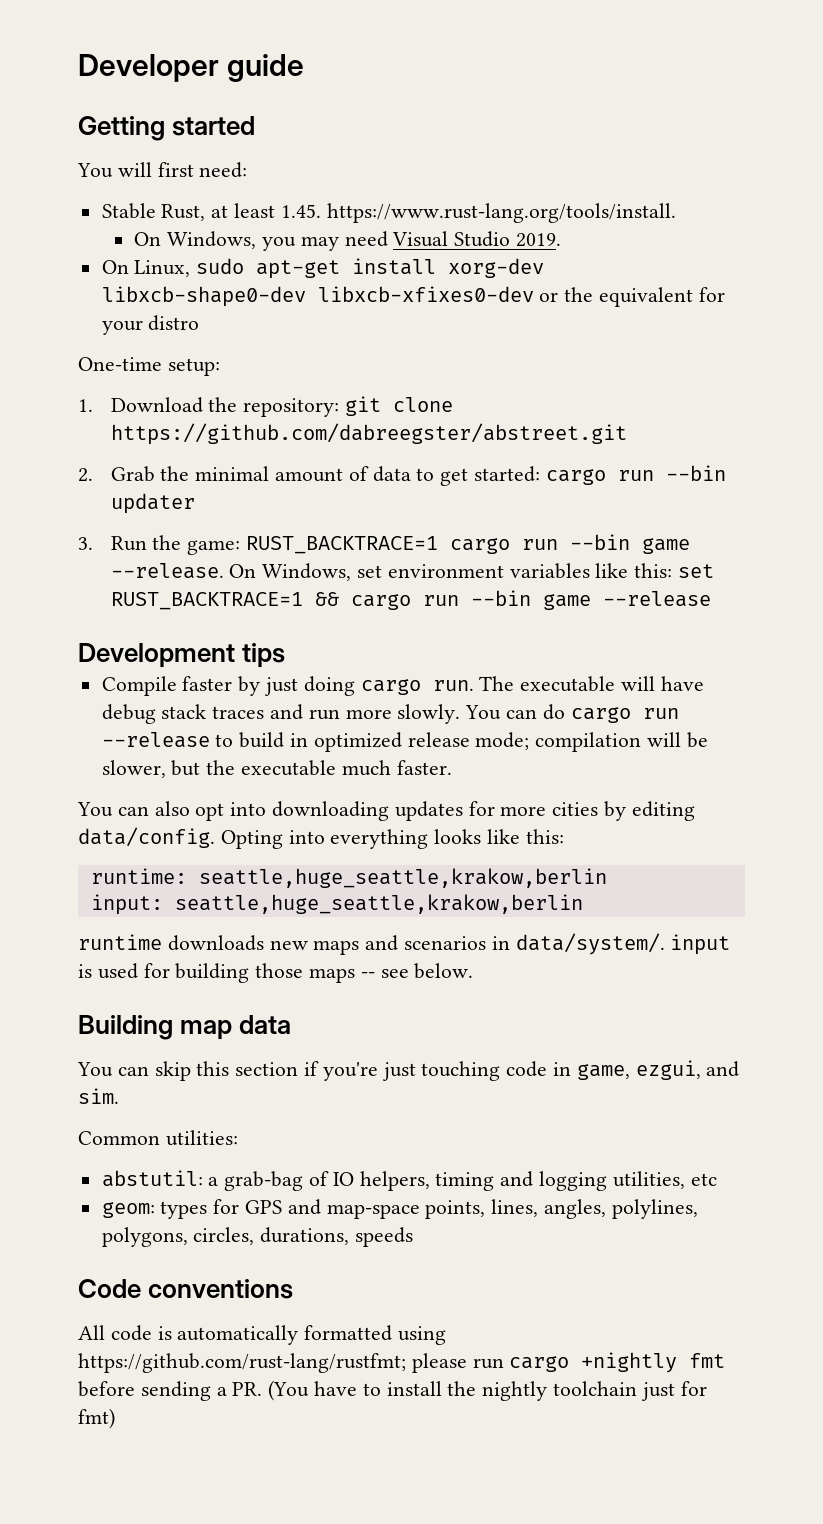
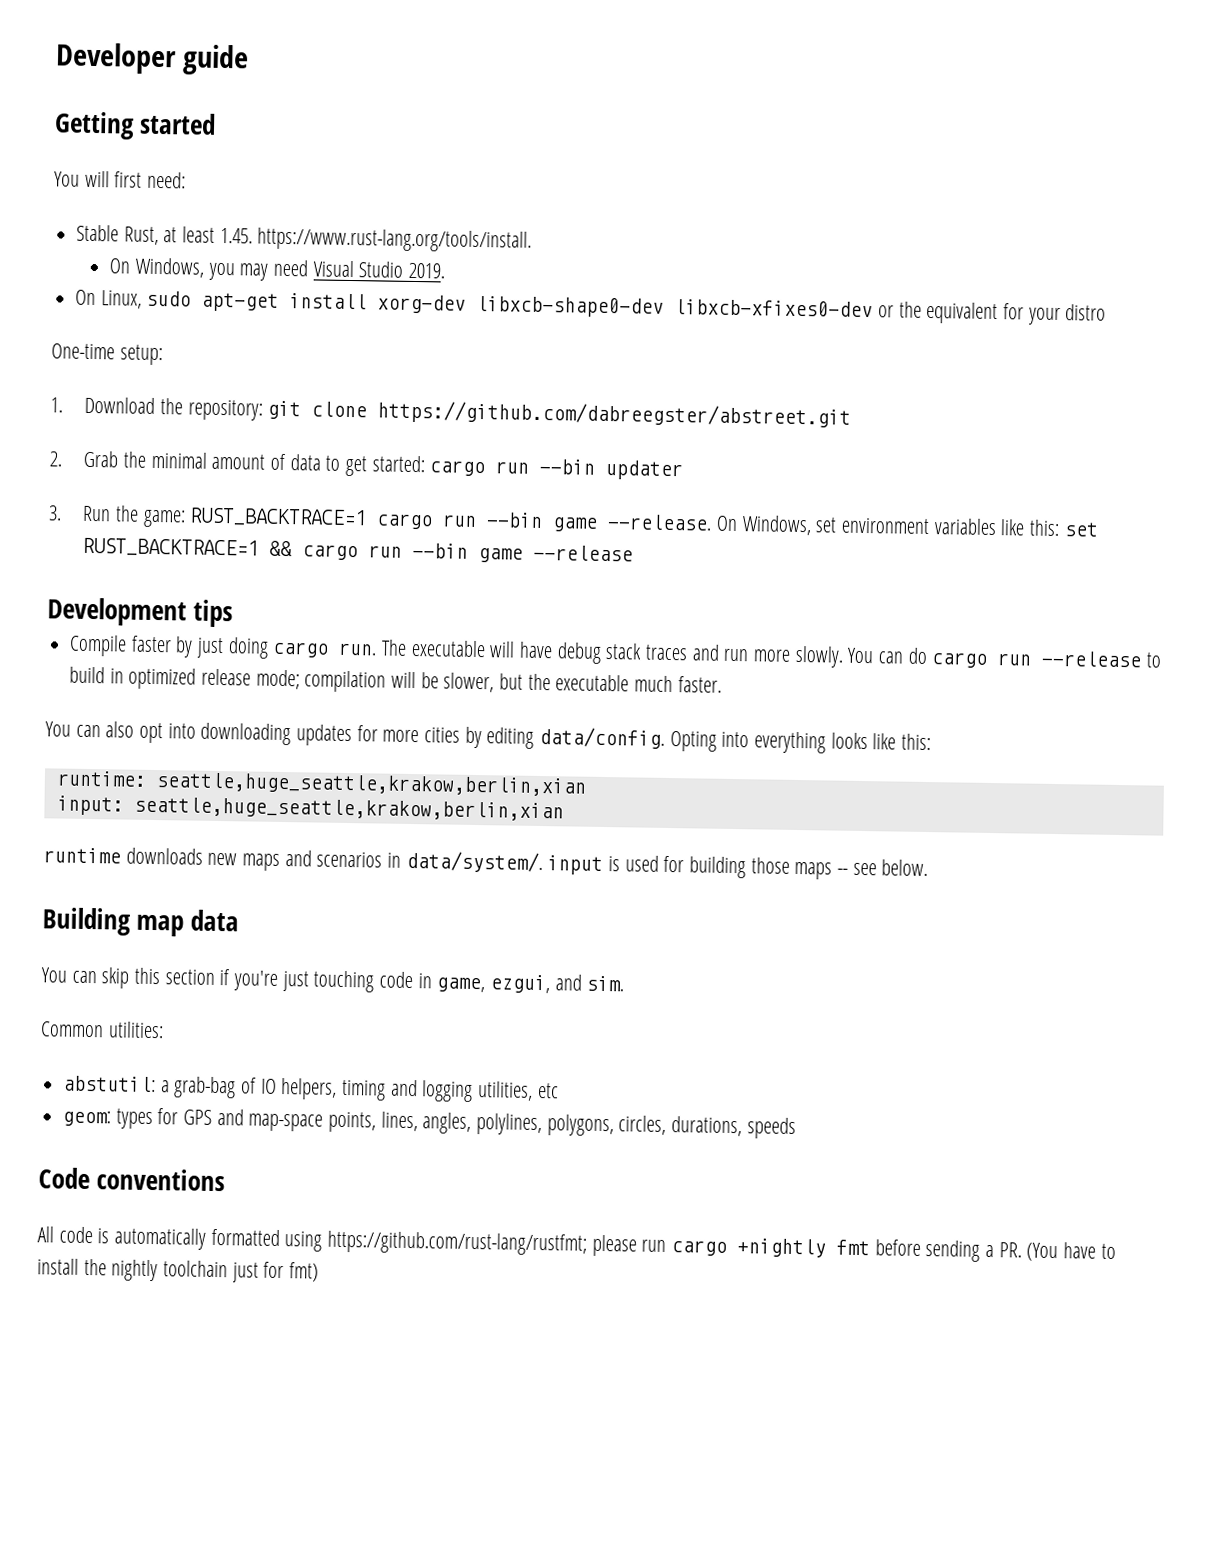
[198,868,607,888] seattle,huge_seattle,krakow,berlin -> [155,772,586,797] seattle,huge_seattle,krakow,berlin,xian
[174,894,583,914] seattle,huge_seattle,krakow,berlin -> [133,796,564,822] seattle,huge_seattle,krakow,berlin,xian

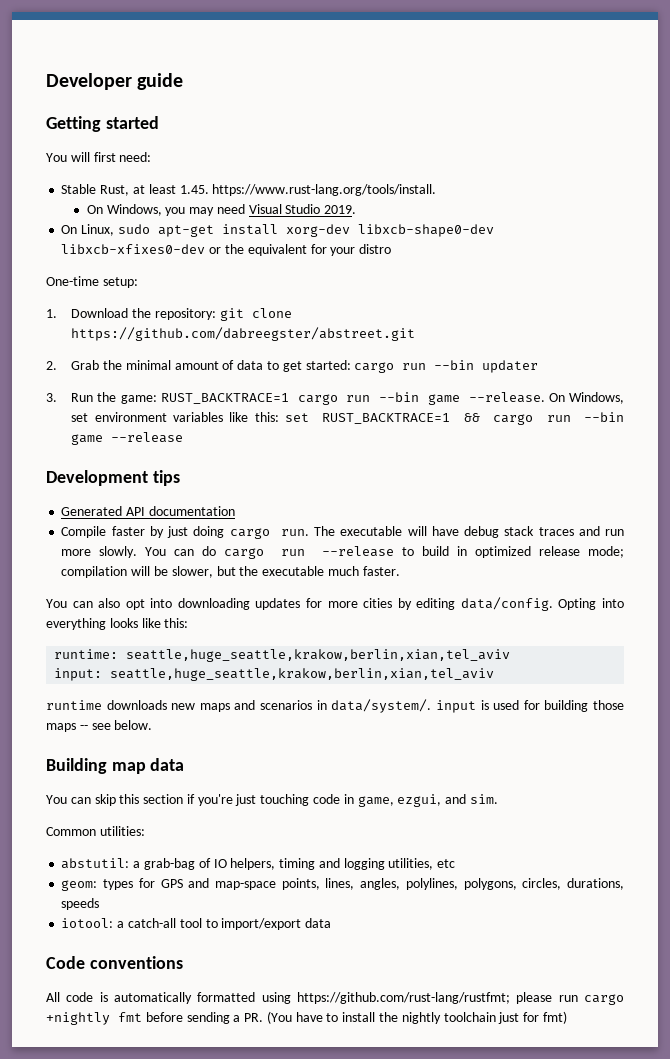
(234, 613) none -> [61,506,235,516] // Generated API documentation
[155,772,586,797] seattle,huge_seattle,krakow,berlin,xian -> [126,649,511,662] seattle,huge_seattle,krakow,berlin,xian,tel_aviv
[133,796,564,822] seattle,huge_seattle,krakow,berlin,xian -> [110,668,495,681] seattle,huge_seattle,krakow,berlin,xian,tel_aviv
(796, 1128) none -> [61,918,332,930] // iotool: a catch-all tool to import/export data

